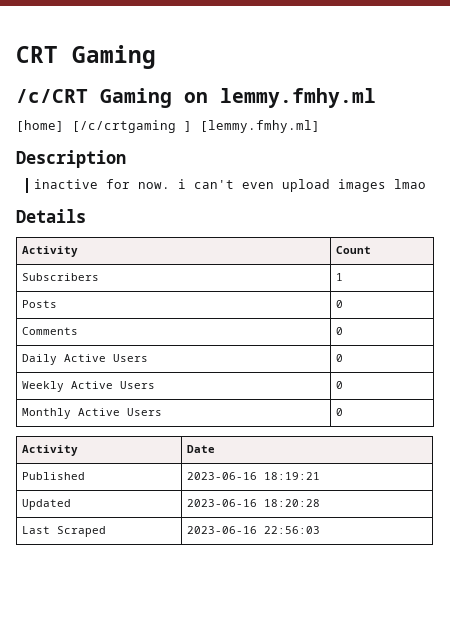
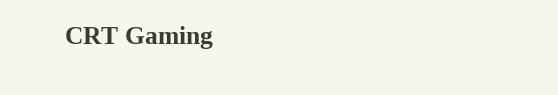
[16,88,376,108] [16,120,320,133] [16,150,126,168] [34,179,427,192] [16,209,86,223] [21,246,78,257] [335,246,371,254] [21,273,99,281] [335,273,343,281] [21,300,57,308] [335,300,343,308] [21,327,78,335] [335,327,343,335] [21,354,148,365] [335,354,343,362] [21,381,155,392] [335,381,343,389] [21,408,162,419] [335,408,343,416] [21,445,78,456] [186,445,215,453] [21,472,85,480] [186,472,320,480] [21,499,71,510] [186,499,320,507] [21,526,106,537] [186,526,320,534] // /c/CRT Gaming on lemmy.fmhy.ml // [home] [/c/crtgaming ] [lemmy.fmhy.ml] // Description // inactive for now. i can't even upload images lmao // Details // Activity | Count // Subscribers | 1 // Posts | 0 // Comments | 0 // Daily Active Users | 0 // Weekly Active Users | 0 // Monthly Active Users | 0 // Activity | Date // Published | 2023-06-16 18:19:21 // Updated | 2023-06-16 18:20:28 // Last Scraped | 2023-06-16 22:56:03 -> (213, 37) none

